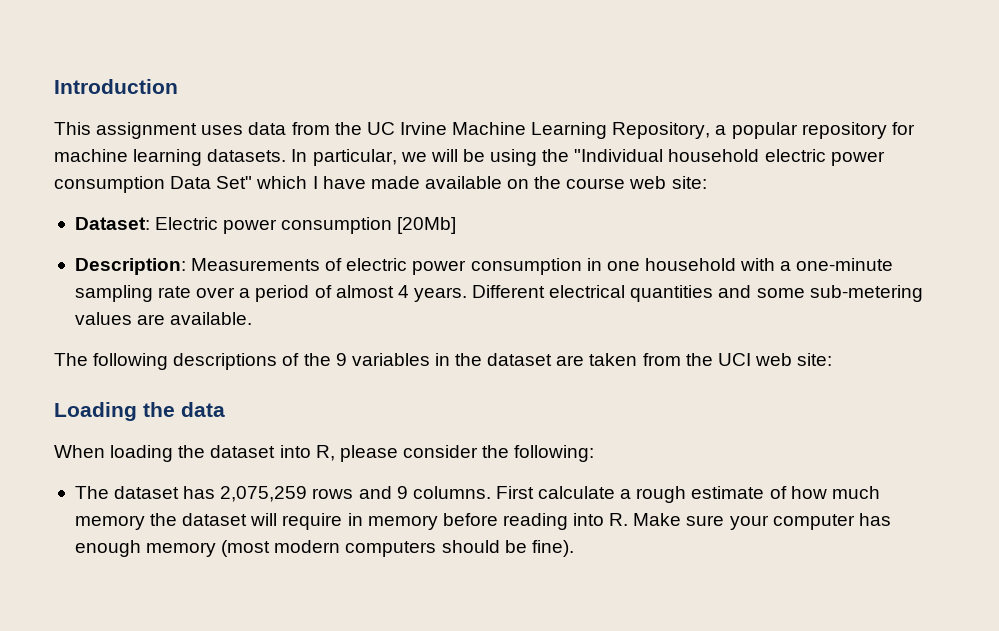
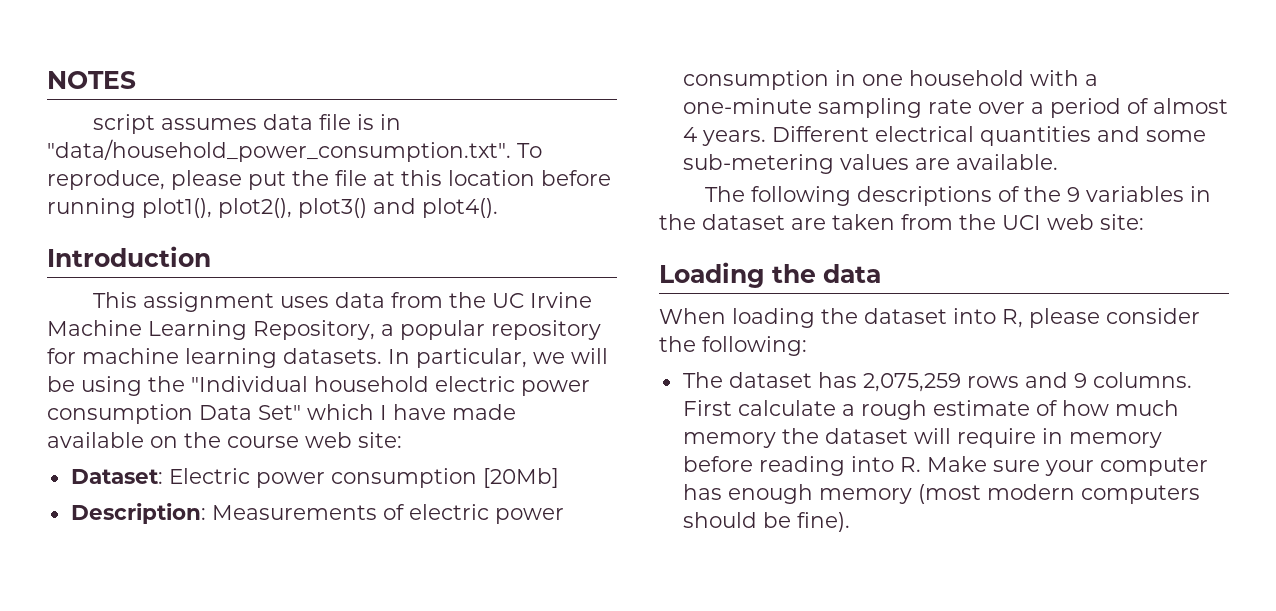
(54, 86) none -> [47,71,136,89] [92,114,401,134] [47,139,542,162] [47,170,611,190] [47,198,498,218] NOTES // script assumes data file is in "data/household_power_consumption.txt". To reproduce, please put the file at this location before running plot1(), plot2(), plot3() and plot4(). //

